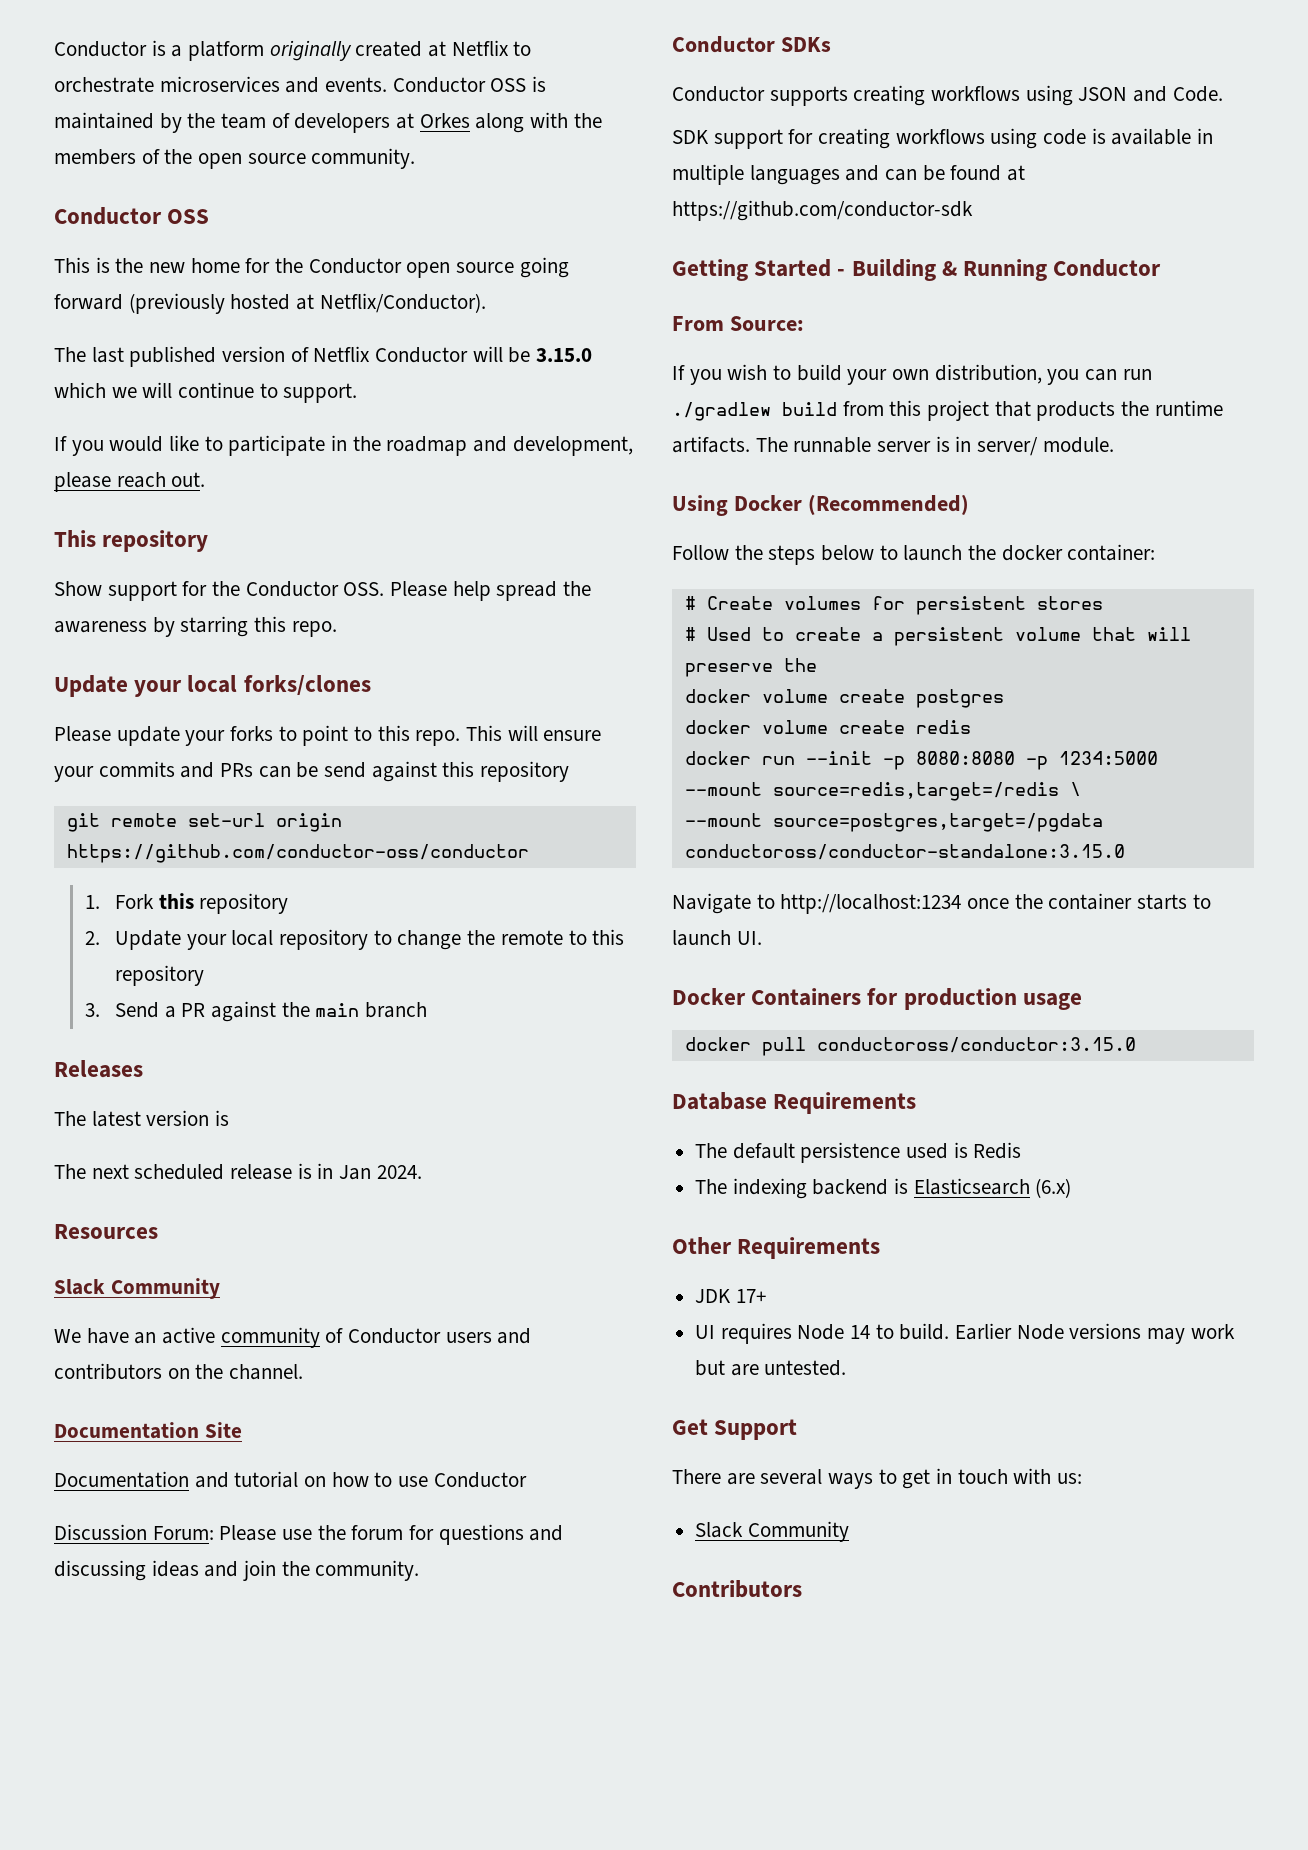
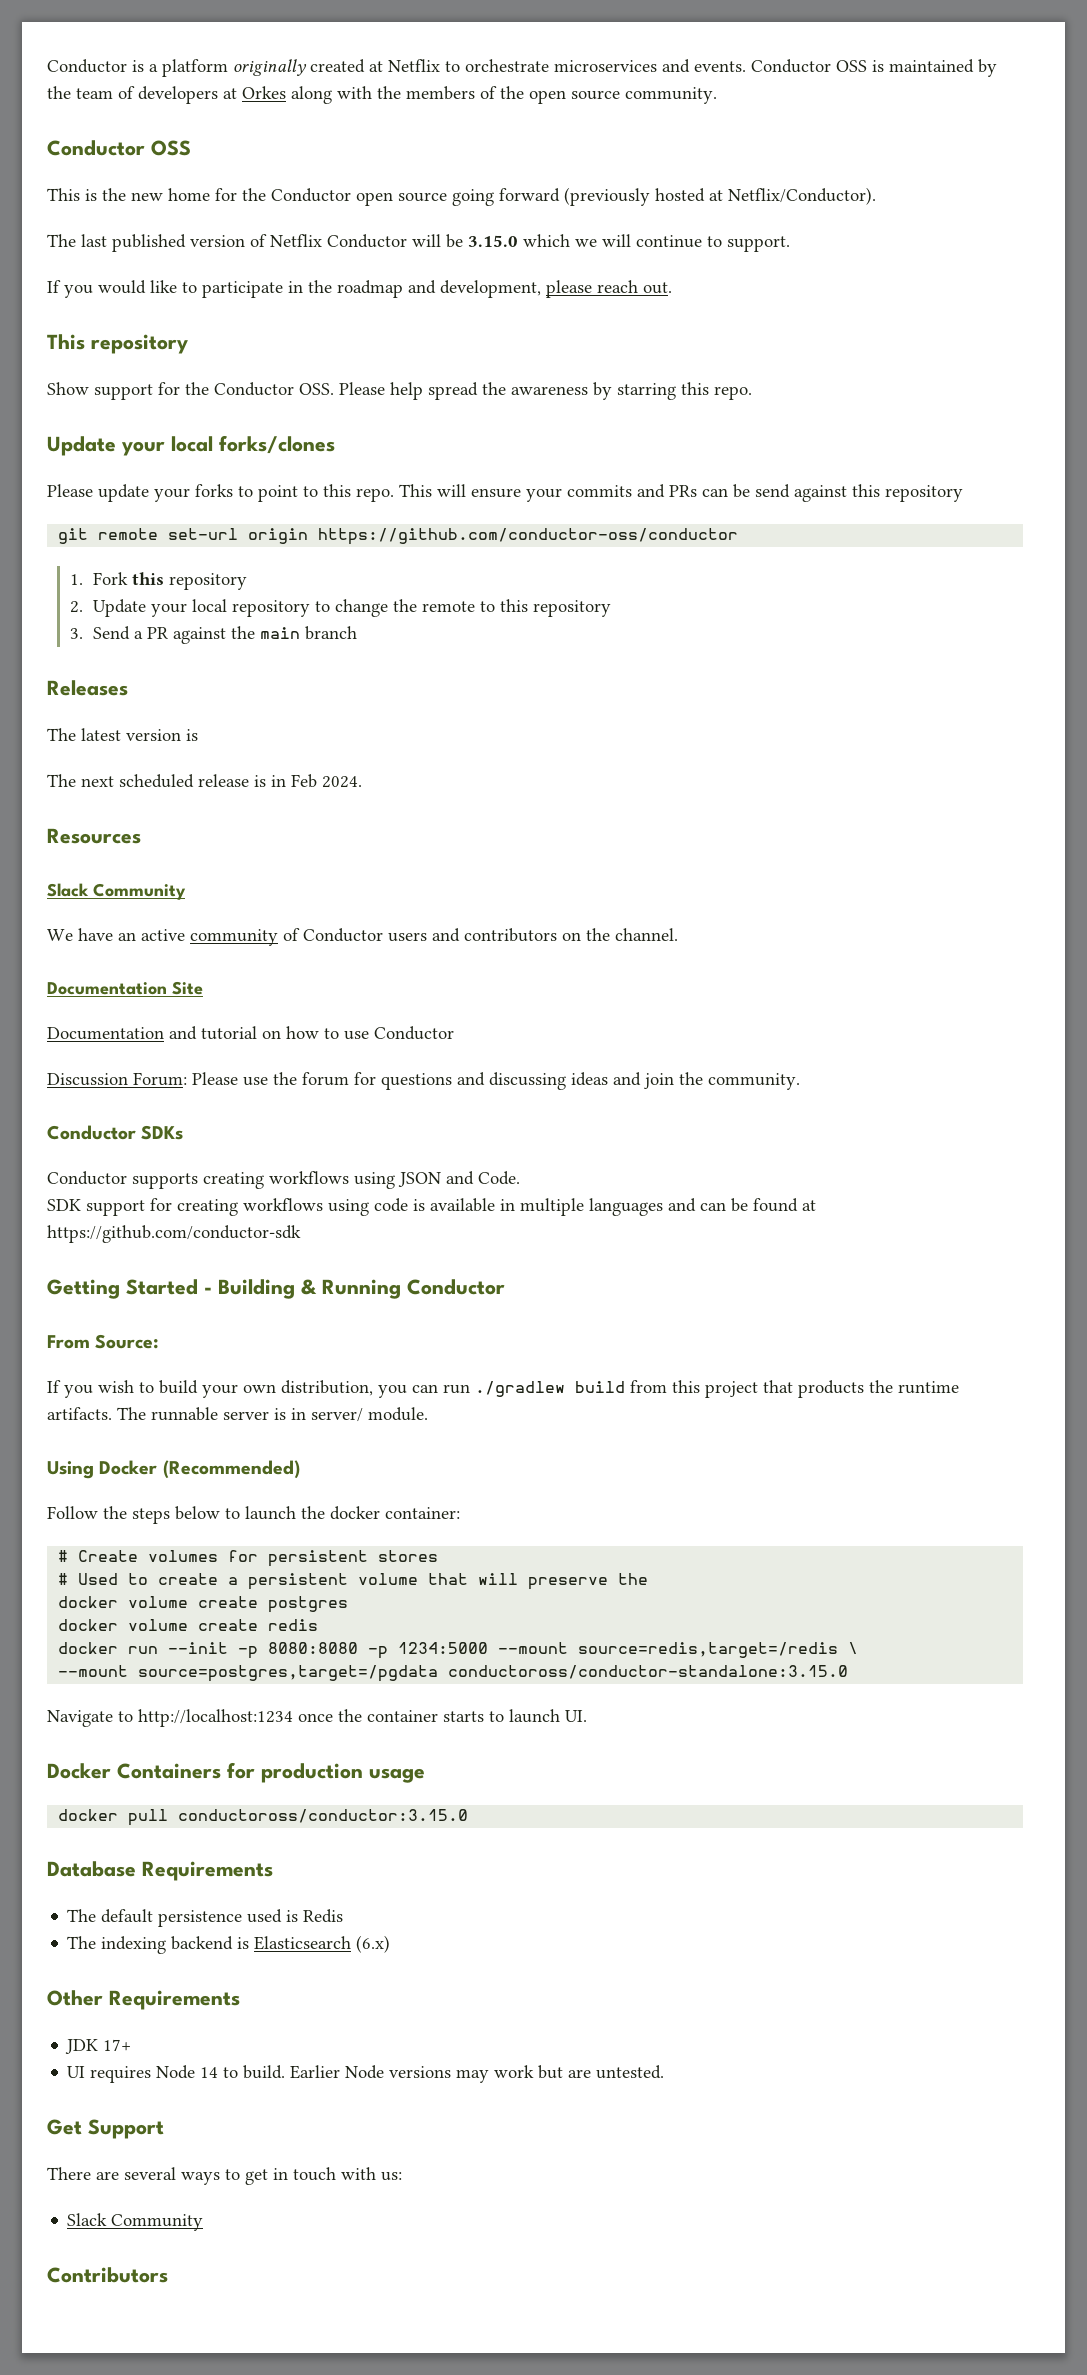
[339,1165,372,1180] Jan -> [291,774,317,788] Feb

